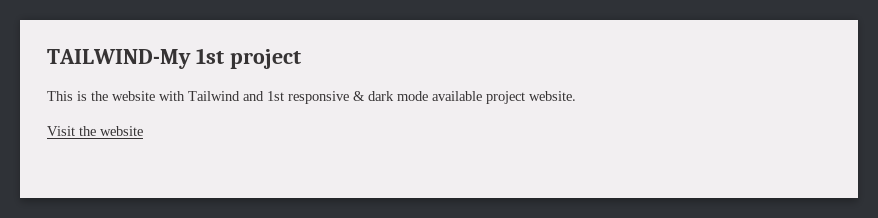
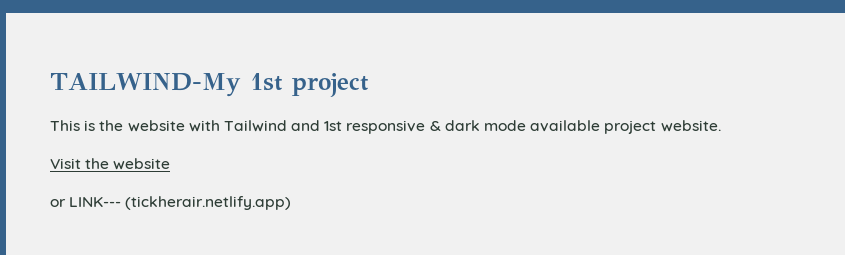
(143, 131) none -> [50,196,292,210] // or LINK--- (tickherair.netlify.app)

